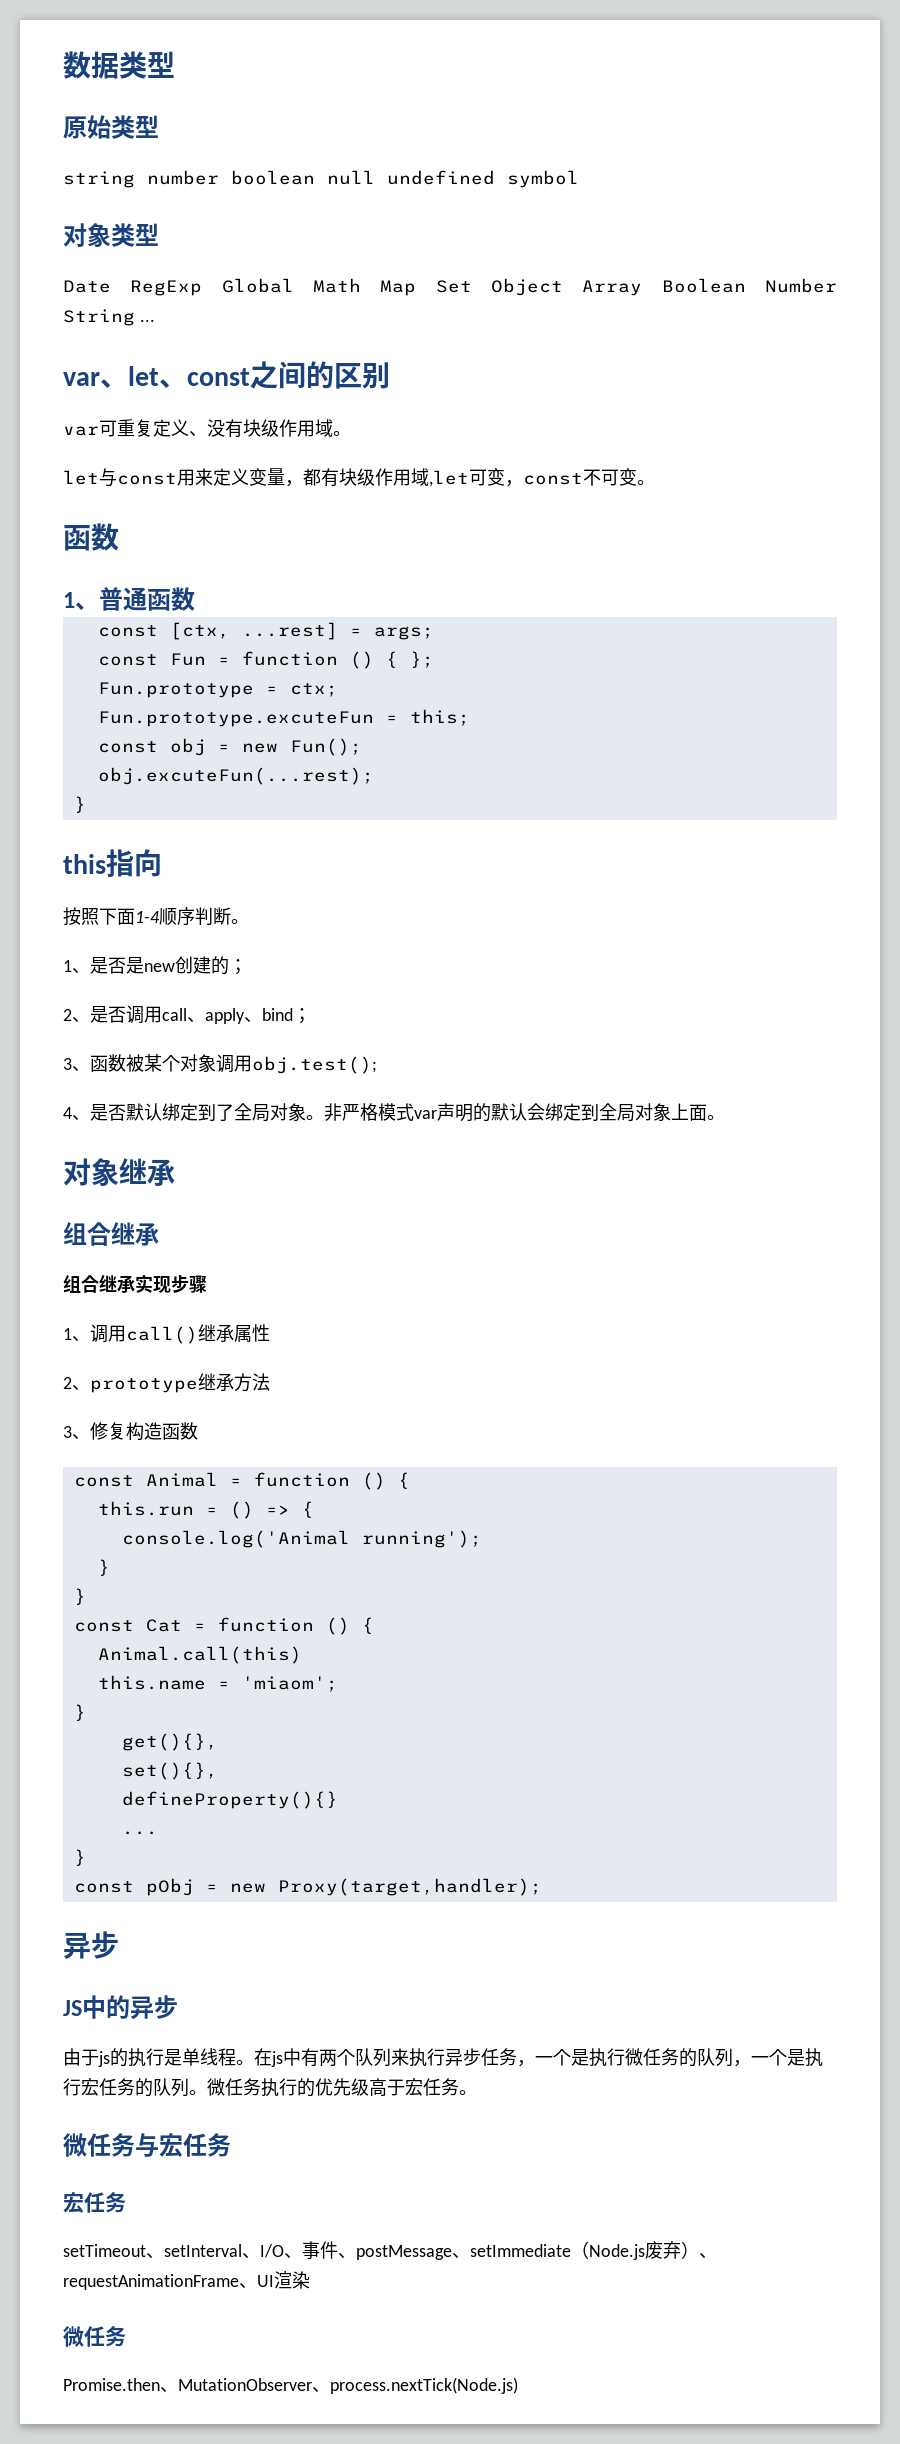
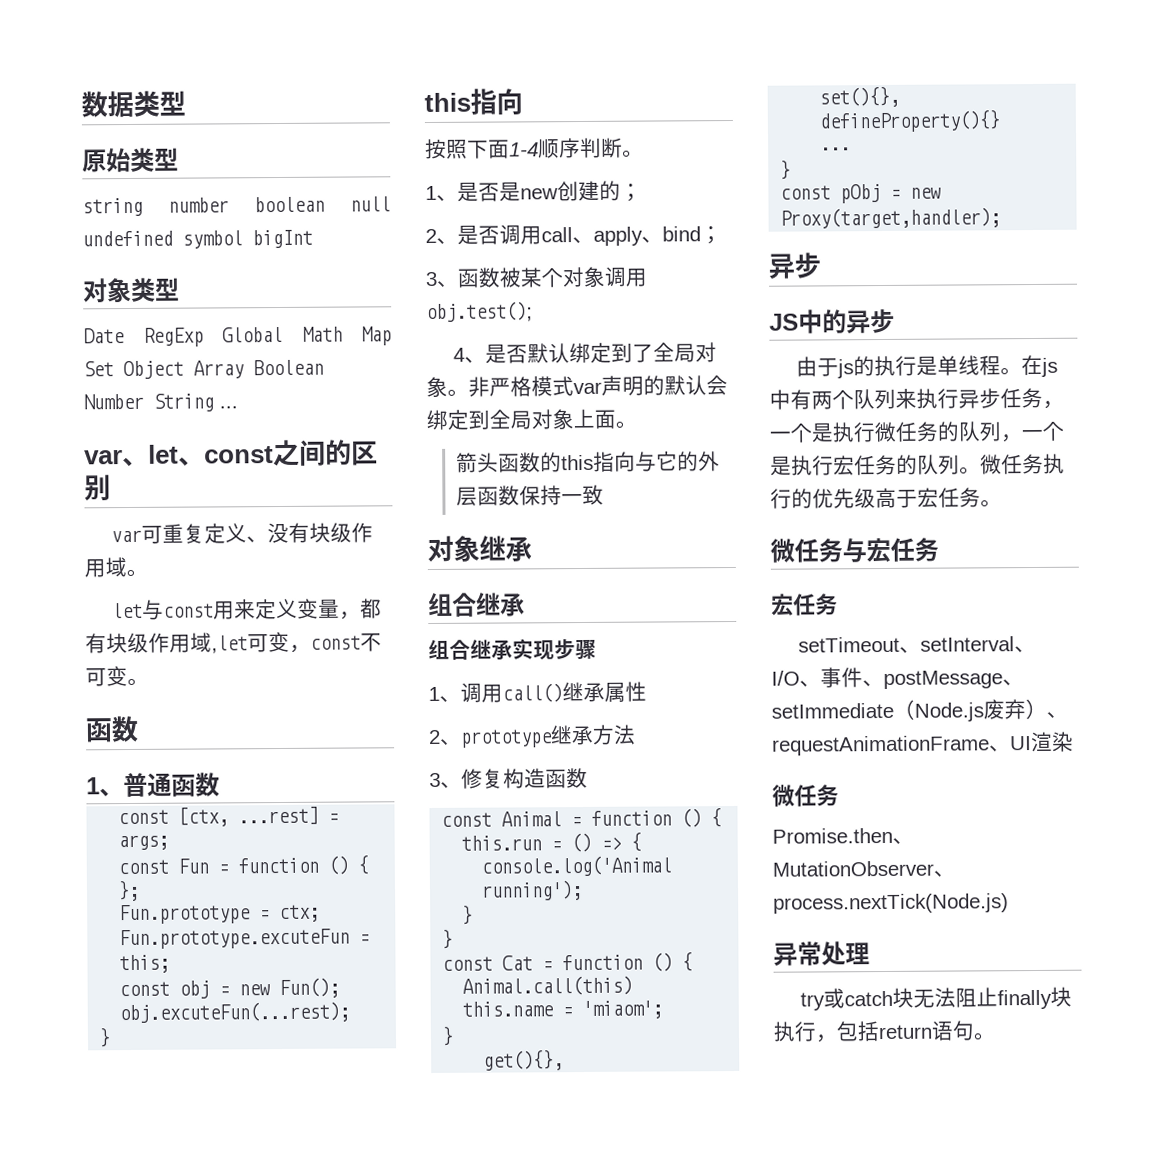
(579, 179) none -> [252,229,313,249] bigInt
(725, 1117) none -> [455,451,720,473] [455,484,604,506] // 箭头函数的this指向与它的外层函数保持一致
(518, 2385) none -> [773,941,870,966] [800,986,1073,1011] [773,1020,996,1043] // 异常处理 // try或catch块无法阻止finally块执行，包括return语句。

